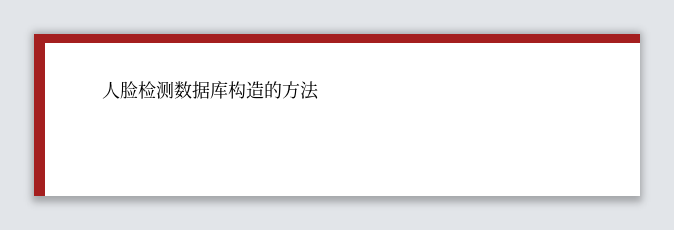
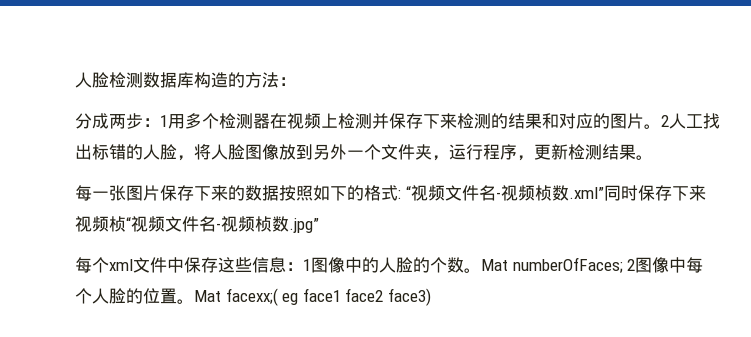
(319, 90) none -> [279,77,296,86] [75,113,720,129] [75,144,653,161] [75,185,706,201] [75,216,319,233] [75,257,704,273] [75,288,431,306] ： // 分成两步：1用多个检测器在视频上检测并保存下来检测的结果和对应的图片。2人工找出标错的人脸，将人脸图像放到另外一个文件夹，运行程序，更新检测结果。 // 每一张图片保存下来的数据按照如下的格式: “视频文件名-视频桢数.xml”同时保存下来视频桢“视频文件名-视频桢数.jpg” // 每个xml文件中保存这些信息：1图像中的人脸的个数。Mat numberOfFaces; 2图像中每个人脸的位置。Mat facexx;( eg face1 face2 face3)

